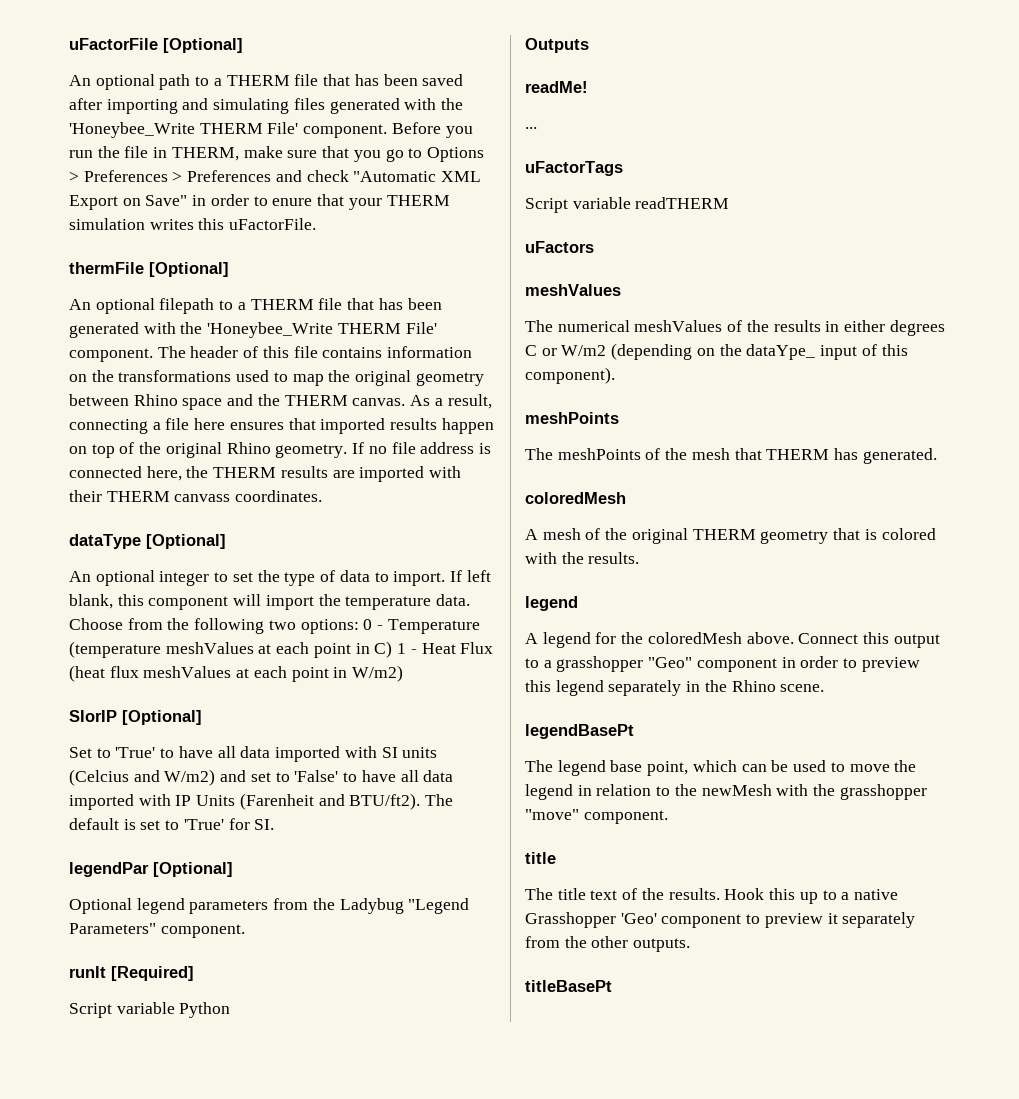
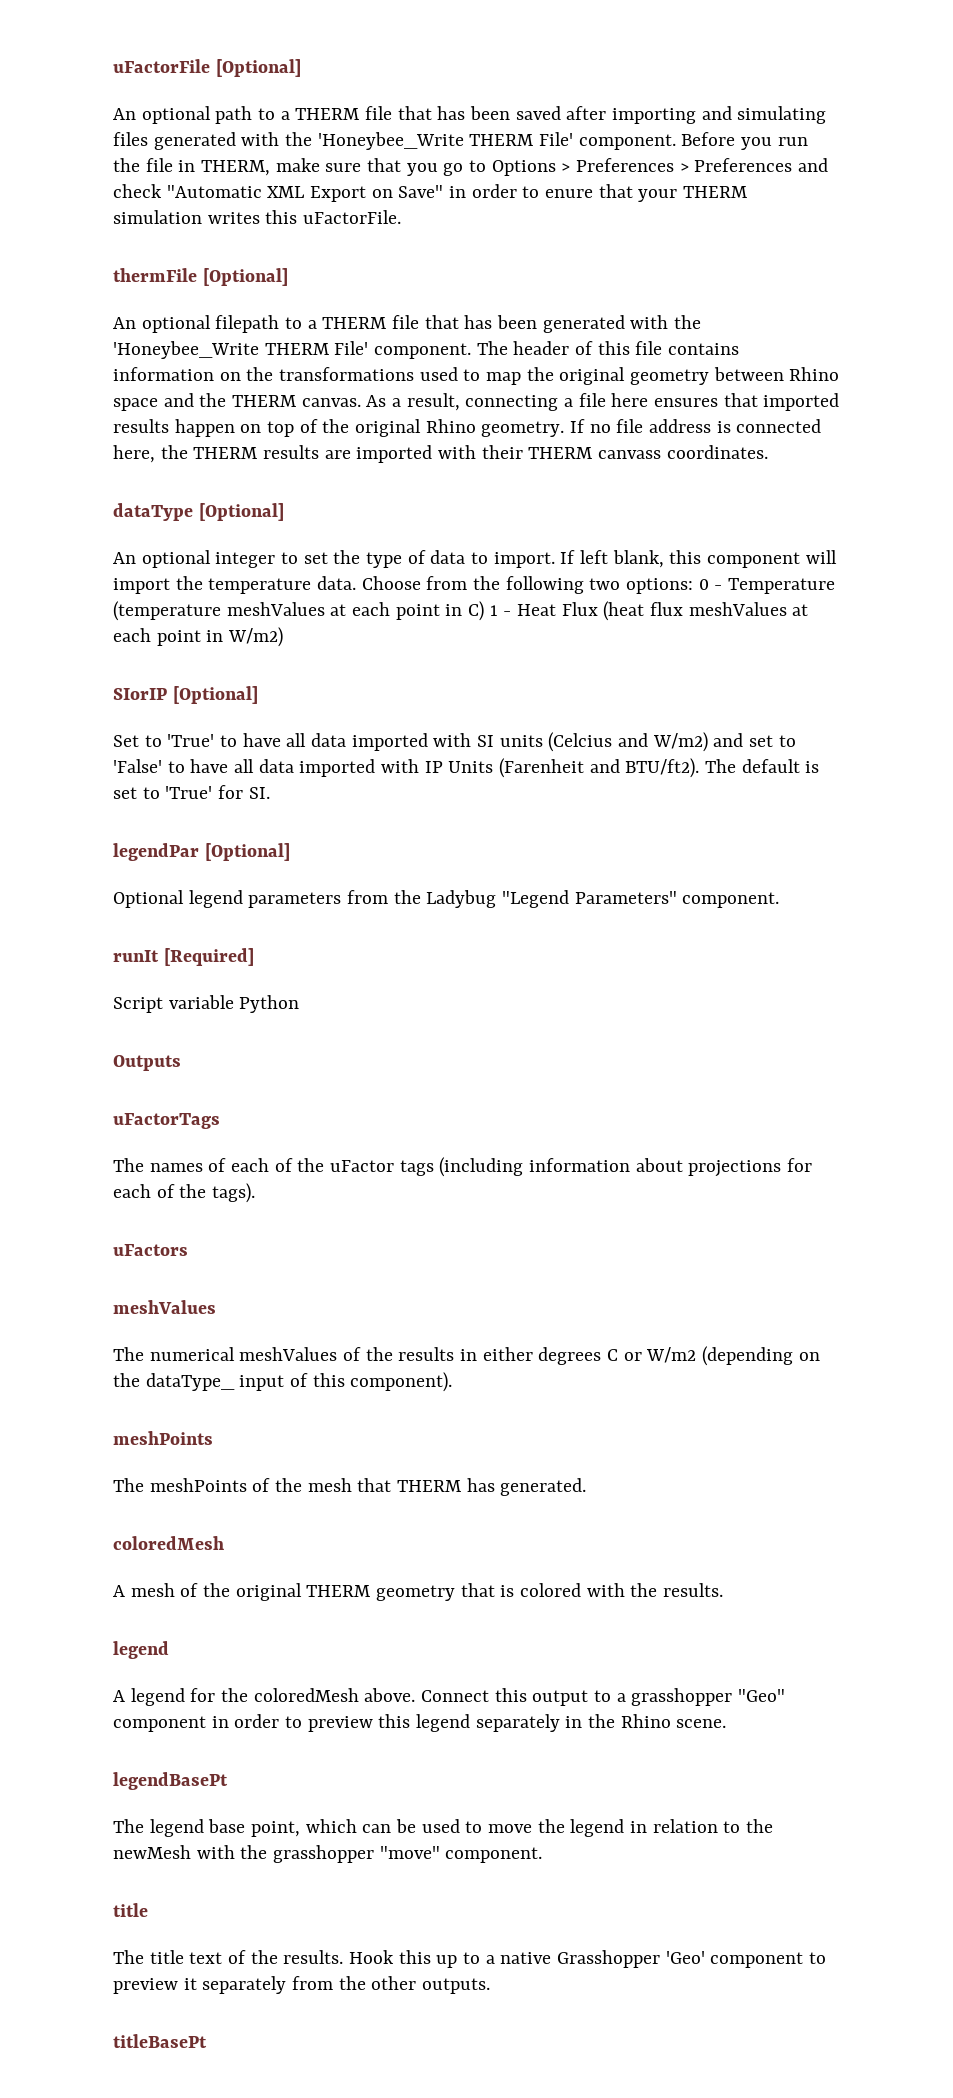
[525,81,588,93] [525,127,537,129] // readMe! // ... -> (181, 1063) none
[525,197,730,213] Script variable readTHERM -> [113,1157,813,1177] [113,1183,256,1203] The names of each of the uFactor tags (including information about projections for each of the tags).
[746,344,816,360] dataYpe_ -> [145,1373,235,1391] dataType_

